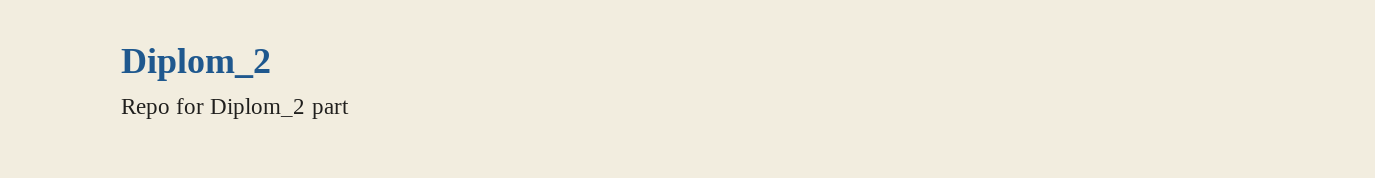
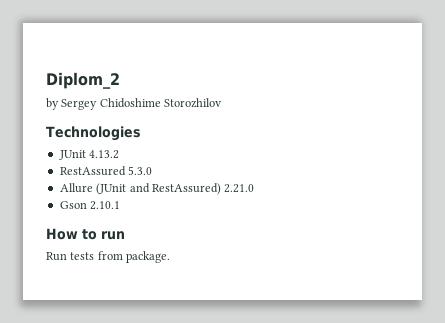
[121,98,349,119] Repo for Diplom_2 part -> [46,98,223,110] [46,126,141,141] [58,150,120,160] [59,166,153,176] [59,183,255,195] [59,201,121,210] [46,228,125,240] [46,251,171,263] by Sergey Chidoshime Storozhilov // Technologies // JUnit 4.13.2 // RestAssured 5.3.0 // Allure (JUnit and RestAssured) 2.21.0 // Gson 2.10.1 // How to run // Run tests from package.

